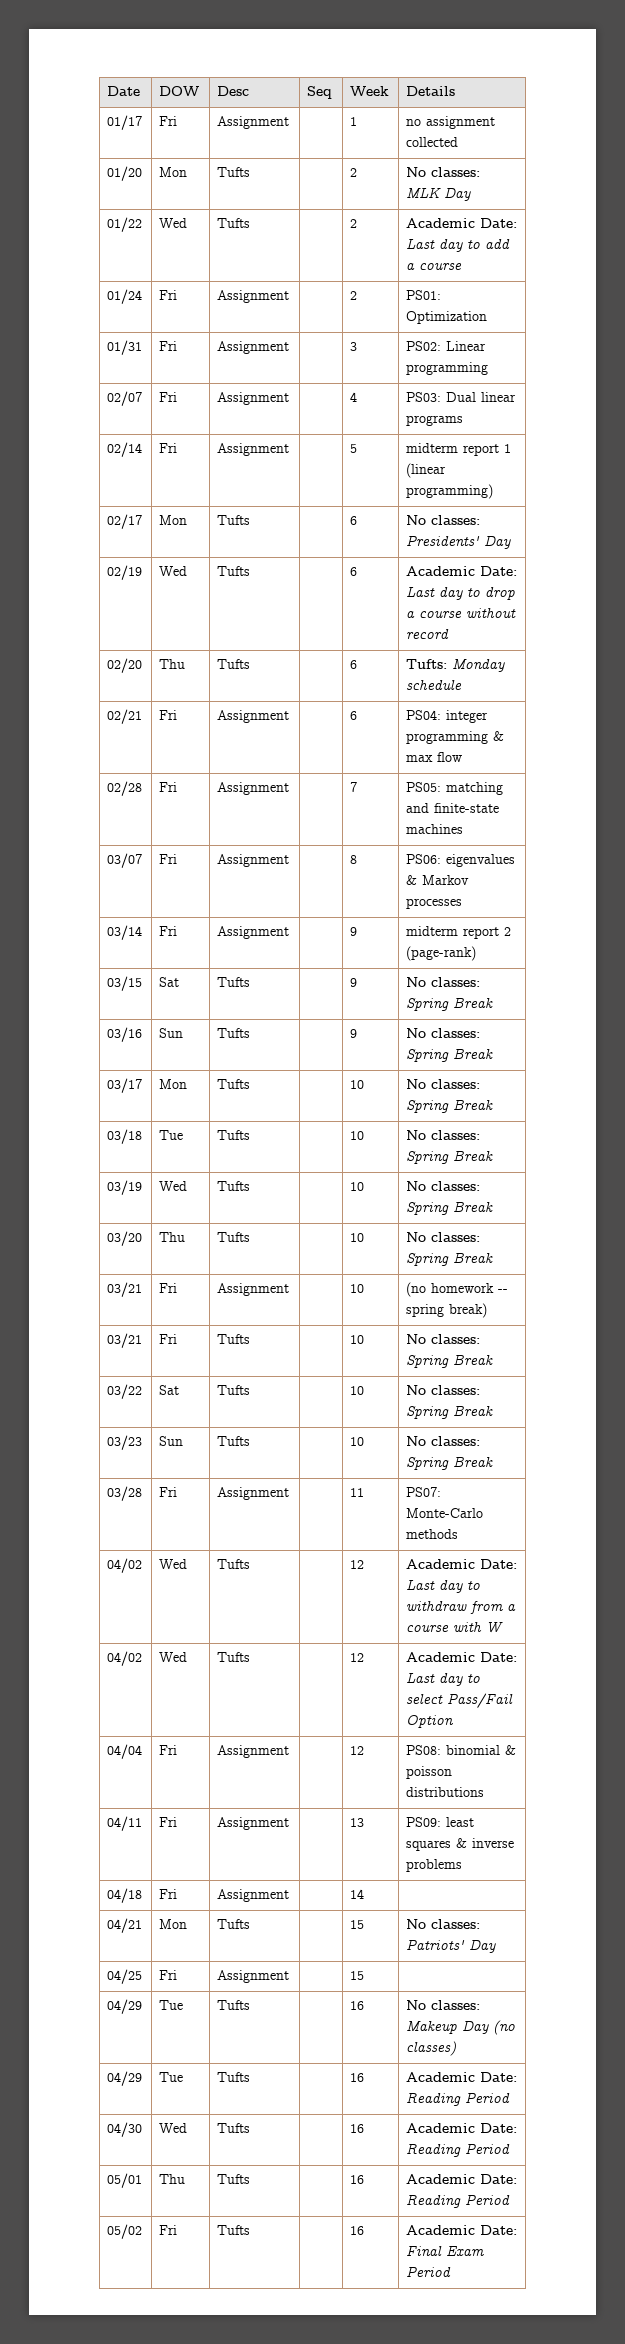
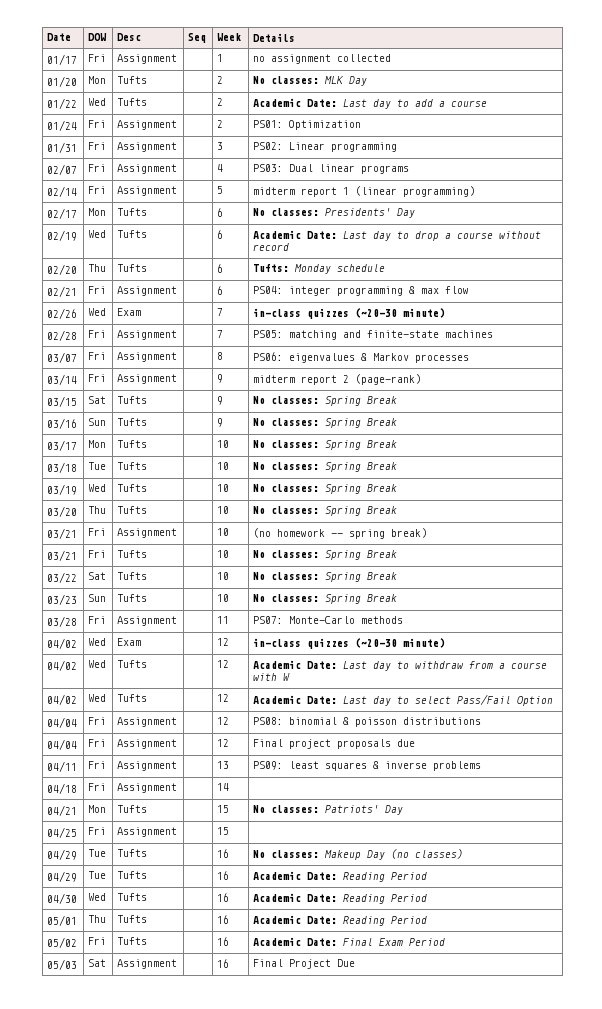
(463, 757) none -> [47,308,78,319] [88,308,107,316] [117,308,142,316] [217,308,224,316] [253,308,446,319] // 02/26 | Wed | Exam | | 7 | in-class quizzes (~20-30 minute)
(459, 1534) none -> [47,638,78,649] [88,638,107,646] [117,638,142,646] [217,638,230,646] [253,638,446,649] // 04/02 | Wed | Exam | | 12 | in-class quizzes (~20-30 minute)
(485, 1792) none -> [47,739,78,750] [88,739,107,747] [117,739,178,749] [217,739,230,747] [253,739,416,749] // 04/04 | Fri | Assignment | | 12 | Final project proposals due
(452, 2271) none -> [47,959,78,970] [88,959,107,967] [117,959,178,969] [217,959,230,968] [253,959,356,969] // 05/03 | Sat | Assignment | | 16 | Final Project Due

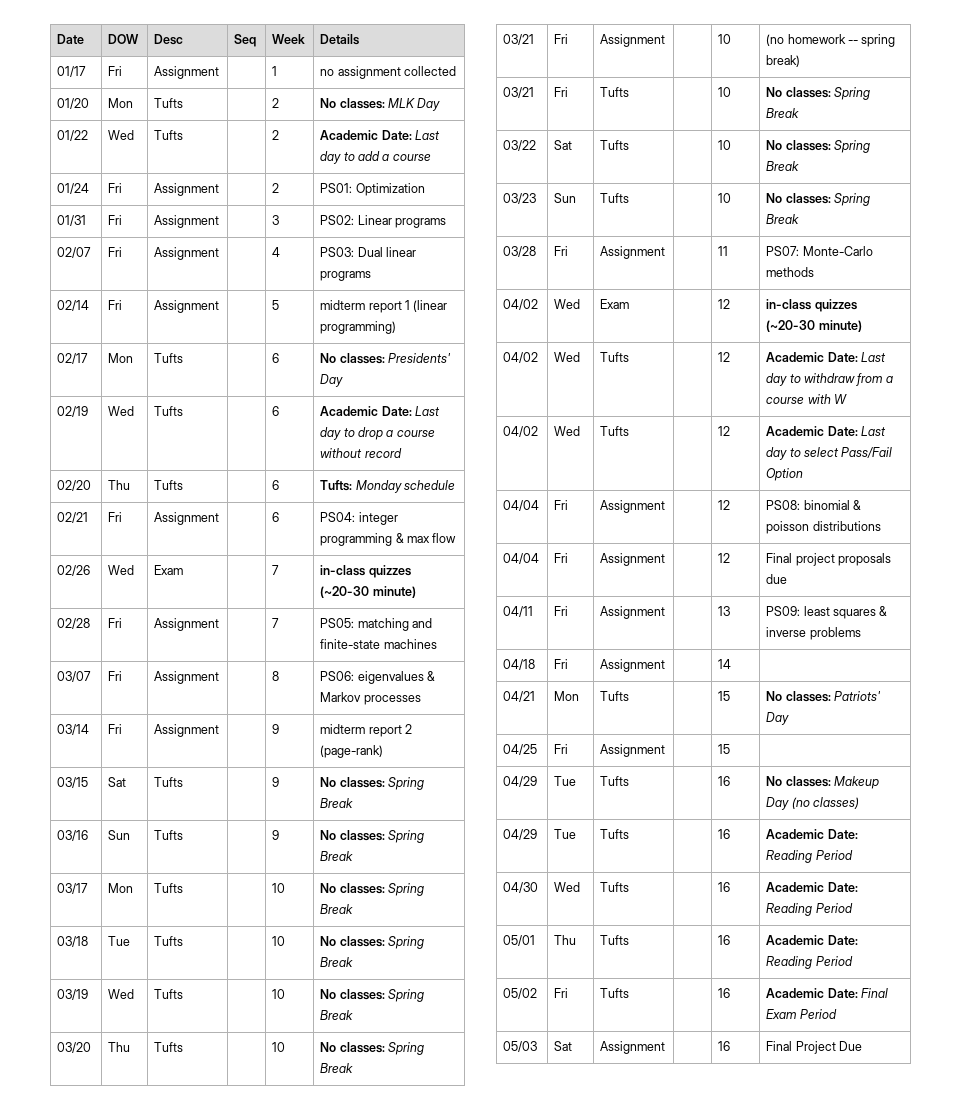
[331,142,398,152] programming -> [395,218,447,228] programs

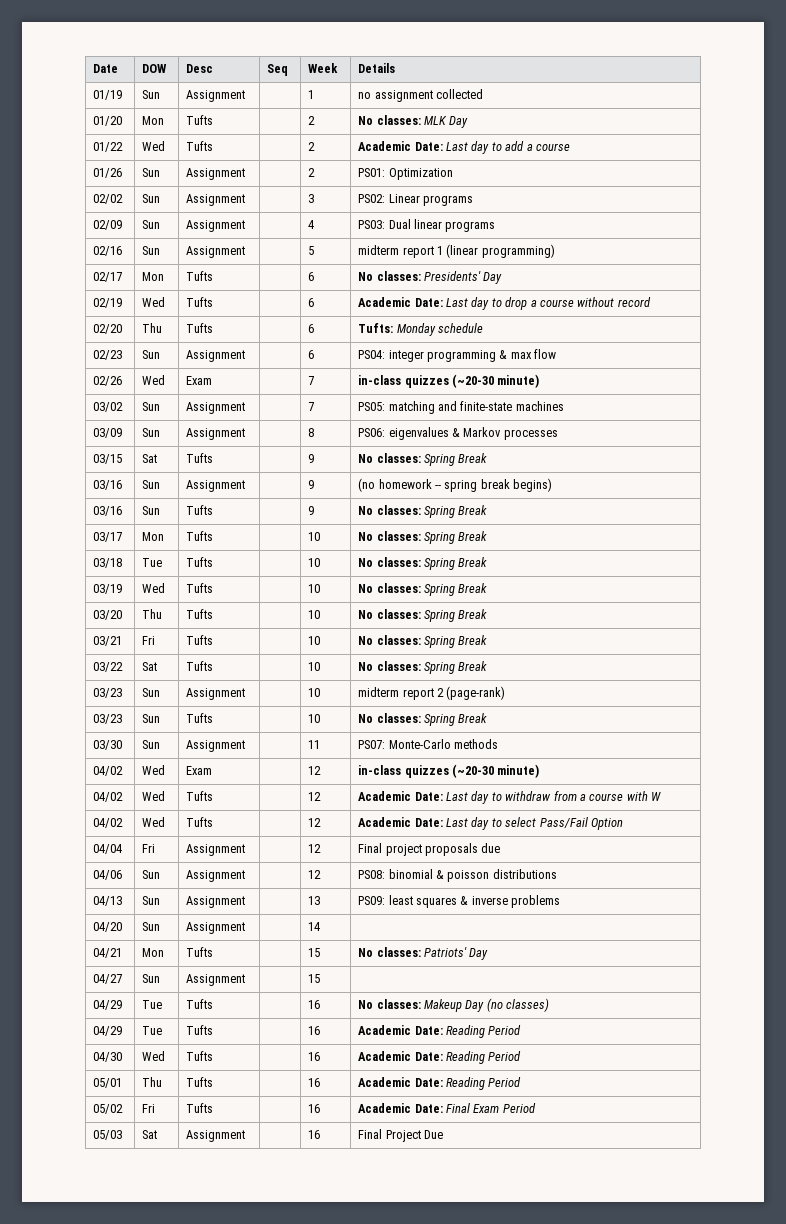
[57,66,87,77] [108,66,123,76] 01/17 | Fri -> [93,90,123,100] [142,90,161,99] 01/19 | Sun
[57,183,90,194] [108,183,123,193] 01/24 | Fri -> [93,168,123,178] [142,168,161,177] 01/26 | Sun
[57,215,87,226] [108,215,123,225] 01/31 | Fri -> [93,194,124,204] [142,194,161,203] 02/02 | Sun
[57,247,92,258] [108,247,123,257] 02/07 | Fri -> [93,220,123,230] [142,220,161,229] 02/09 | Sun
[57,300,90,311] [108,300,123,310] 02/14 | Fri -> [93,246,123,256] [142,246,161,255] 02/16 | Sun
[57,512,89,523] [108,512,123,522] 02/21 | Fri -> [93,350,123,360] [142,350,161,359] 02/23 | Sun
[57,618,91,629] [108,618,123,628] 02/28 | Fri -> [93,402,124,412] [142,402,161,411] 03/02 | Sun
[57,671,92,682] [108,671,123,681] 03/07 | Fri -> [93,428,123,438] [142,428,161,437] 03/09 | Sun
[57,724,90,735] [108,724,123,734] [154,724,220,737] [272,724,280,734] [320,724,413,737] [320,745,384,758] // 03/14 | Fri | Assignment | | 9 | midterm report 2 (page-rank) -> (558, 434) none
(354, 803) none -> [93,480,123,490] [142,480,161,489] [186,480,246,492] [308,480,315,489] [358,478,553,492] // 03/16 | Sun | Assignment | | 9 | (no homework -- spring break begins)
[503,34,535,45] [554,34,569,44] [600,34,666,47] [718,34,732,44] [766,34,896,47] [766,55,801,67] // 03/21 | Fri | Assignment | | 10 | (no homework -- spring break) -> (488, 614) none
(800, 166) none -> [93,688,123,698] [142,688,161,697] [186,688,246,700] [308,688,321,697] [358,686,506,700] // 03/23 | Sun | Assignment | | 10 | midterm report 2 (page-rank)
[503,246,537,257] [554,246,569,256] 03/28 | Fri -> [93,740,123,750] [142,740,161,749] 03/30 | Sun
(731, 505) none -> [358,843,501,856] [93,870,123,880] [142,870,161,879] [186,870,246,882] [308,870,322,879] | Final project proposals due // 04/06 | Sun | Assignment | | 12
[503,553,540,564] [554,553,569,563] [600,553,666,566] [718,553,731,563] [766,553,892,566] [766,574,788,584] [503,606,534,617] [554,606,569,616] 04/04 | Fri | Assignment | | 12 | Final project proposals due // 04/11 | Fri -> [93,896,123,906] [142,896,161,905] 04/13 | Sun
[503,659,536,670] [554,659,569,669] 04/18 | Fri -> [93,922,123,932] [142,922,161,931] 04/20 | Sun
[503,744,538,755] [554,744,569,754] 04/25 | Fri -> [93,974,123,984] [142,974,161,983] 04/27 | Sun

